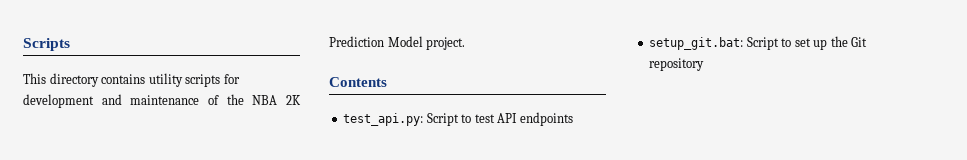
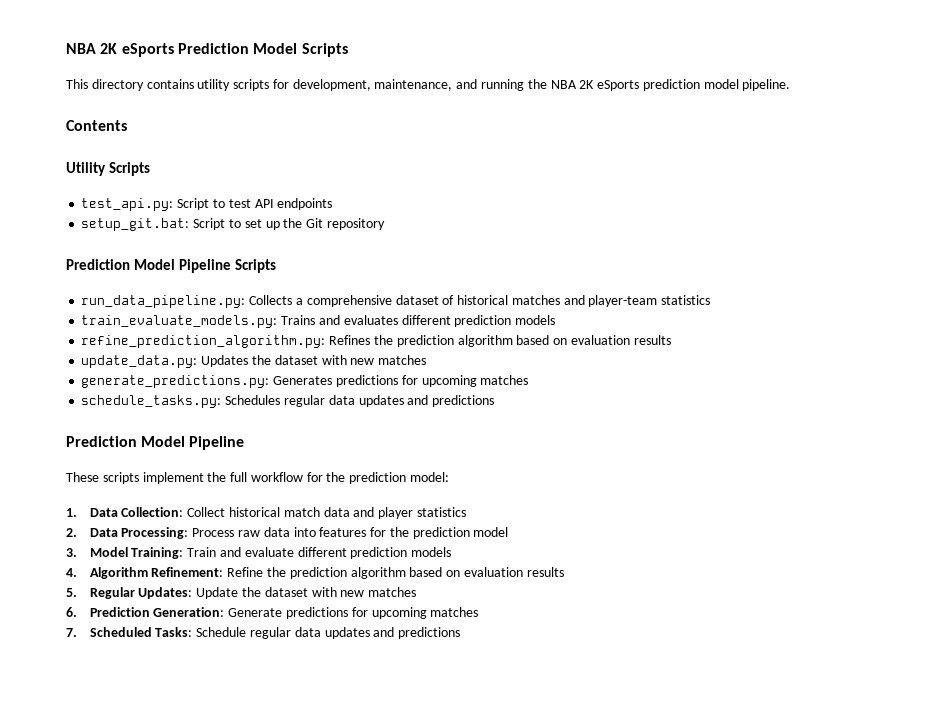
(23, 44) none -> [66,43,298,57] NBA 2K eSports Prediction Model
[23,94,301,108] [329,36,466,50] development and maintenance of the NBA 2K Prediction Model project. -> [292,79,791,91] development, maintenance, and running the NBA 2K eSports prediction model pipeline.
(387, 82) none -> [66,162,150,176] // Utility Scripts
(705, 64) none -> [66,259,276,273] [81,295,711,308] [81,315,556,328] [81,335,671,348] [81,355,427,368] [81,375,529,388] [81,395,495,408] [66,436,245,450] [66,472,450,484] [66,507,466,519] [66,527,509,539] [66,547,452,559] [66,567,564,579] [66,587,417,599] [66,607,479,619] [66,627,461,639] // Prediction Model Pipeline Scripts // run_data_pipeline.py: Collects a comprehensive dataset of historical matches and player-team statistics // train_evaluate_models.py: Trains and evaluates different prediction models // refine_prediction_algorithm.py: Refines the prediction algorithm based on evaluation results // update_data.py: Updates the dataset with new matches // generate_predictions.py: Generates predictions for upcoming matches // schedule_tasks.py: Schedules regular data updates and predictions // Prediction Model Pipeline // These scripts implement the full workflow for the prediction model: // 1. Data Collection: Collect historical match data and player statistics // 2. Data Processing: Process raw data into features for the prediction model // 3. Model Training: Train and evaluate different prediction models // 4. Algorithm Refinement: Refine the prediction algorithm based on evaluation results // 5. Regular Updates: Update the dataset with new matches // 6. Prediction Generation: Generate predictions for upcoming matches // 7. Scheduled Tasks: Schedule regular data updates and predictions

